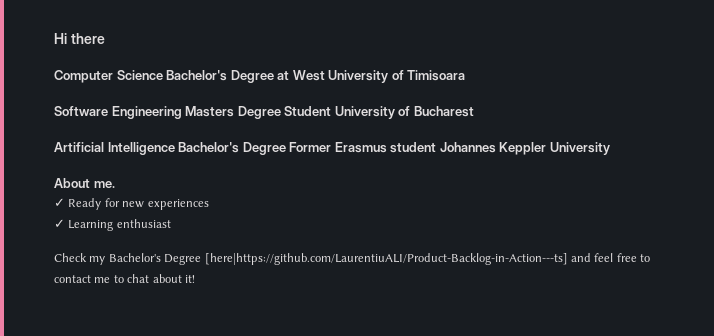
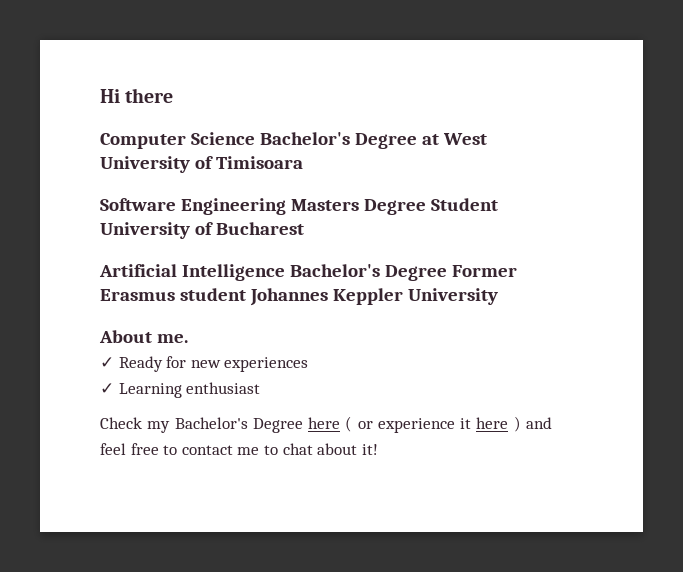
[204,253,568,265] [here|https://github.com/LaurentiuALI/Product-Backlog-in-Action---ts] -> [308,416,521,433] here ( or experience it here )

